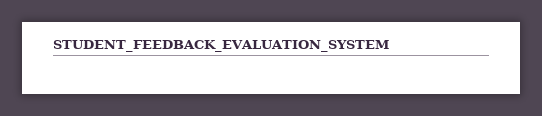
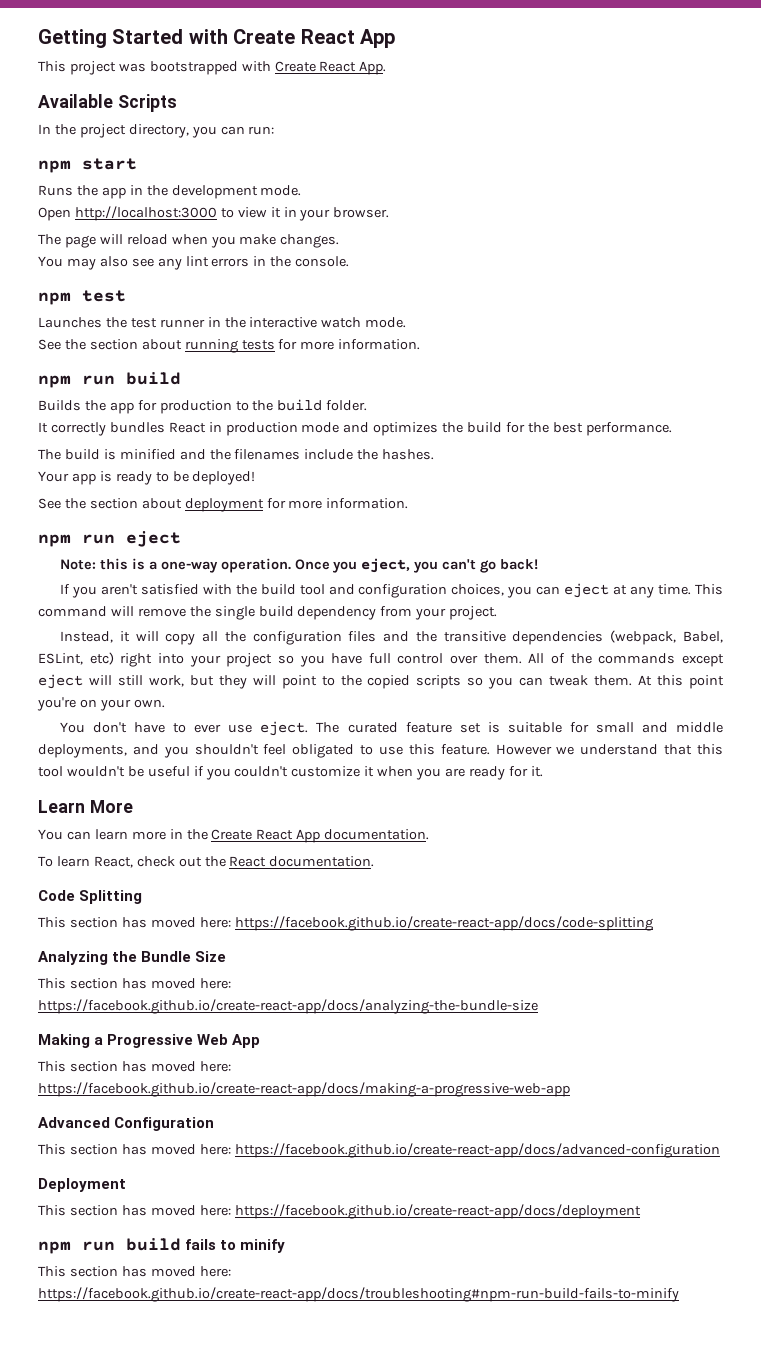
[53,40,389,52] STUDENT_FEEDBACK_EVALUATION_SYSTEM -> [38,29,395,48] [38,61,387,75] [38,94,177,112] [38,124,275,138] [38,158,137,173] [38,185,302,199] [38,206,390,221] [38,234,340,248] [38,256,350,270] [38,290,126,305] [38,317,407,328] [38,339,421,353] [38,372,181,388] [38,399,368,414] [38,422,672,436] [38,449,435,460] [38,471,256,485] [38,498,409,512] [38,531,181,547] [60,558,539,573] [60,583,723,598] [38,606,498,620] [60,630,723,645] [38,652,724,667] [38,674,725,689] [37,697,165,711] [60,721,723,736] [38,744,723,758] [38,766,543,780] [38,800,133,813] [38,829,430,843] [38,856,375,868] [38,890,143,904] [38,916,653,931] [38,951,227,965] [38,978,231,989] [38,999,538,1014] [38,1034,261,1048] [38,1061,231,1072] [38,1082,570,1097] [38,1117,215,1131] [38,1143,720,1158] [38,1178,126,1192] [38,1204,641,1219] [38,1238,286,1254] [38,1266,231,1277] [38,1287,679,1302] Getting Started with Create React App // This project was bootstrapped with Create React App. // Available Scripts // In the project directory, you can run: // npm start // Runs the app in the development mode. // Open http://localhost:3000 to view it in your browser. // The page will reload when you make changes. // You may also see any lint errors in the console. // npm test // Launches the test runner in the interactive watch mode. // See the section about running tests for more information. // npm run build // Builds the app for production to the build folder. // It correctly bundles React in production mode and optimizes the build for the best performance. // The build is minified and the filenames include the hashes. // Your app is ready to be deployed! // See the section about deployment for more information. // npm run eject // Note: this is a one-way operation. Once you eject, you can't go back! // If you aren't satisfied with the build tool and configuration choices, you can eject at any time. This command will remove the single build dependency from your project. // Instead, it will copy all the configuration files and the transitive dependencies (webpack, Babel, ESLint, etc) right into your project so you have full control over them. All of the commands except eject will still work, but they will point to the copied scripts so you can tweak them. At this point you're on your own. // You don't have to ever use eject. The curated feature set is suitable for small and middle deployments, and you shouldn't feel obligated to use this feature. However we understand that this tool wouldn't be useful if you couldn't customize it when you are ready for it. // Learn More // You can learn more in the Create React App documentation. // To learn React, check out the React documentation. // Code Splitting // This section has moved here: https://facebook.github.io/create-react-app/docs/code-splitting // Analyzing the Bundle Size // This section has moved here: https://facebook.github.io/create-react-app/docs/analyzing-the-bundle-size // Making a Progressive Web App // This section has moved here: https://facebook.github.io/create-react-app/docs/making-a-progressive-web-app // Advanced Configuration // This section has moved here: https://facebook.github.io/create-react-app/docs/advanced-configuration // Deployment // This section has moved here: https://facebook.github.io/create-react-app/docs/deployment // npm run build fails to minify // This section has moved here: https://facebook.github.io/create-react-app/docs/troubleshooting#npm-run-build-fails-to-minify

